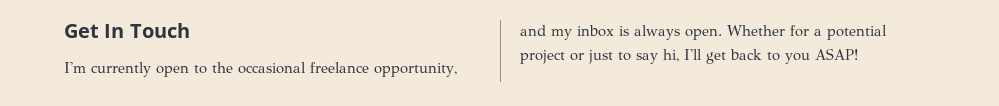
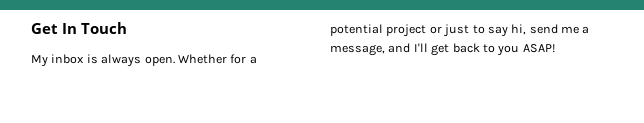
[64,62,457,77] [520,25,572,40] I'm currently open to the occasional freelance opportunity, and my -> [31,55,48,67] My
(679, 55) none -> [529,24,590,34] [330,43,411,56] send me a message, and

